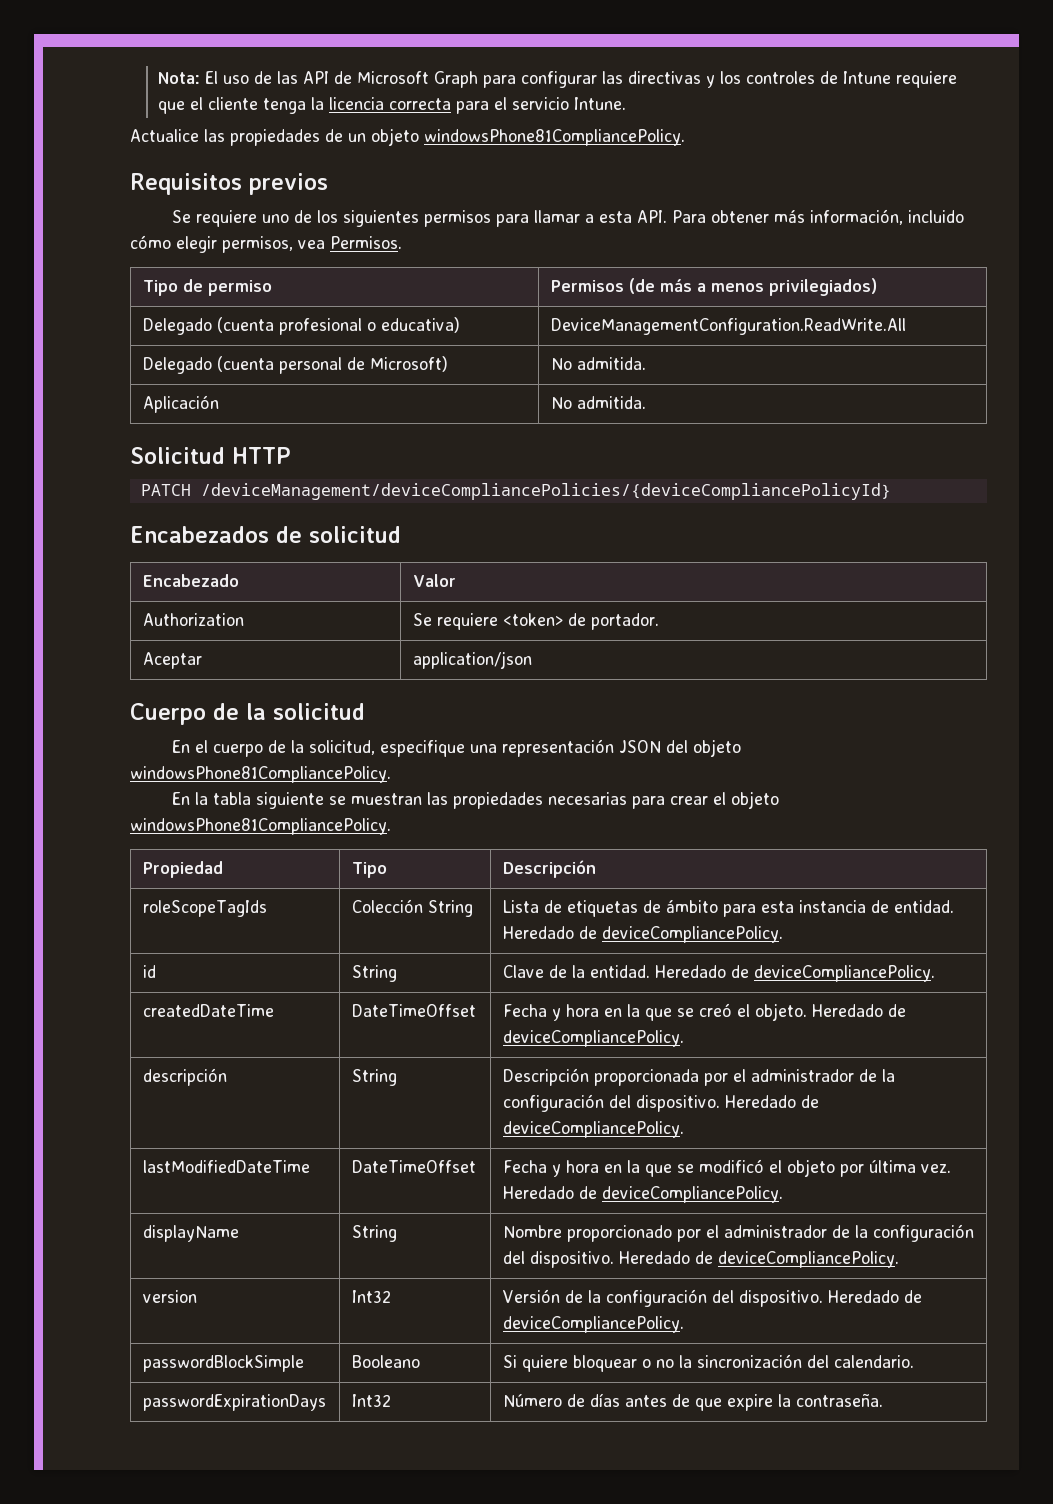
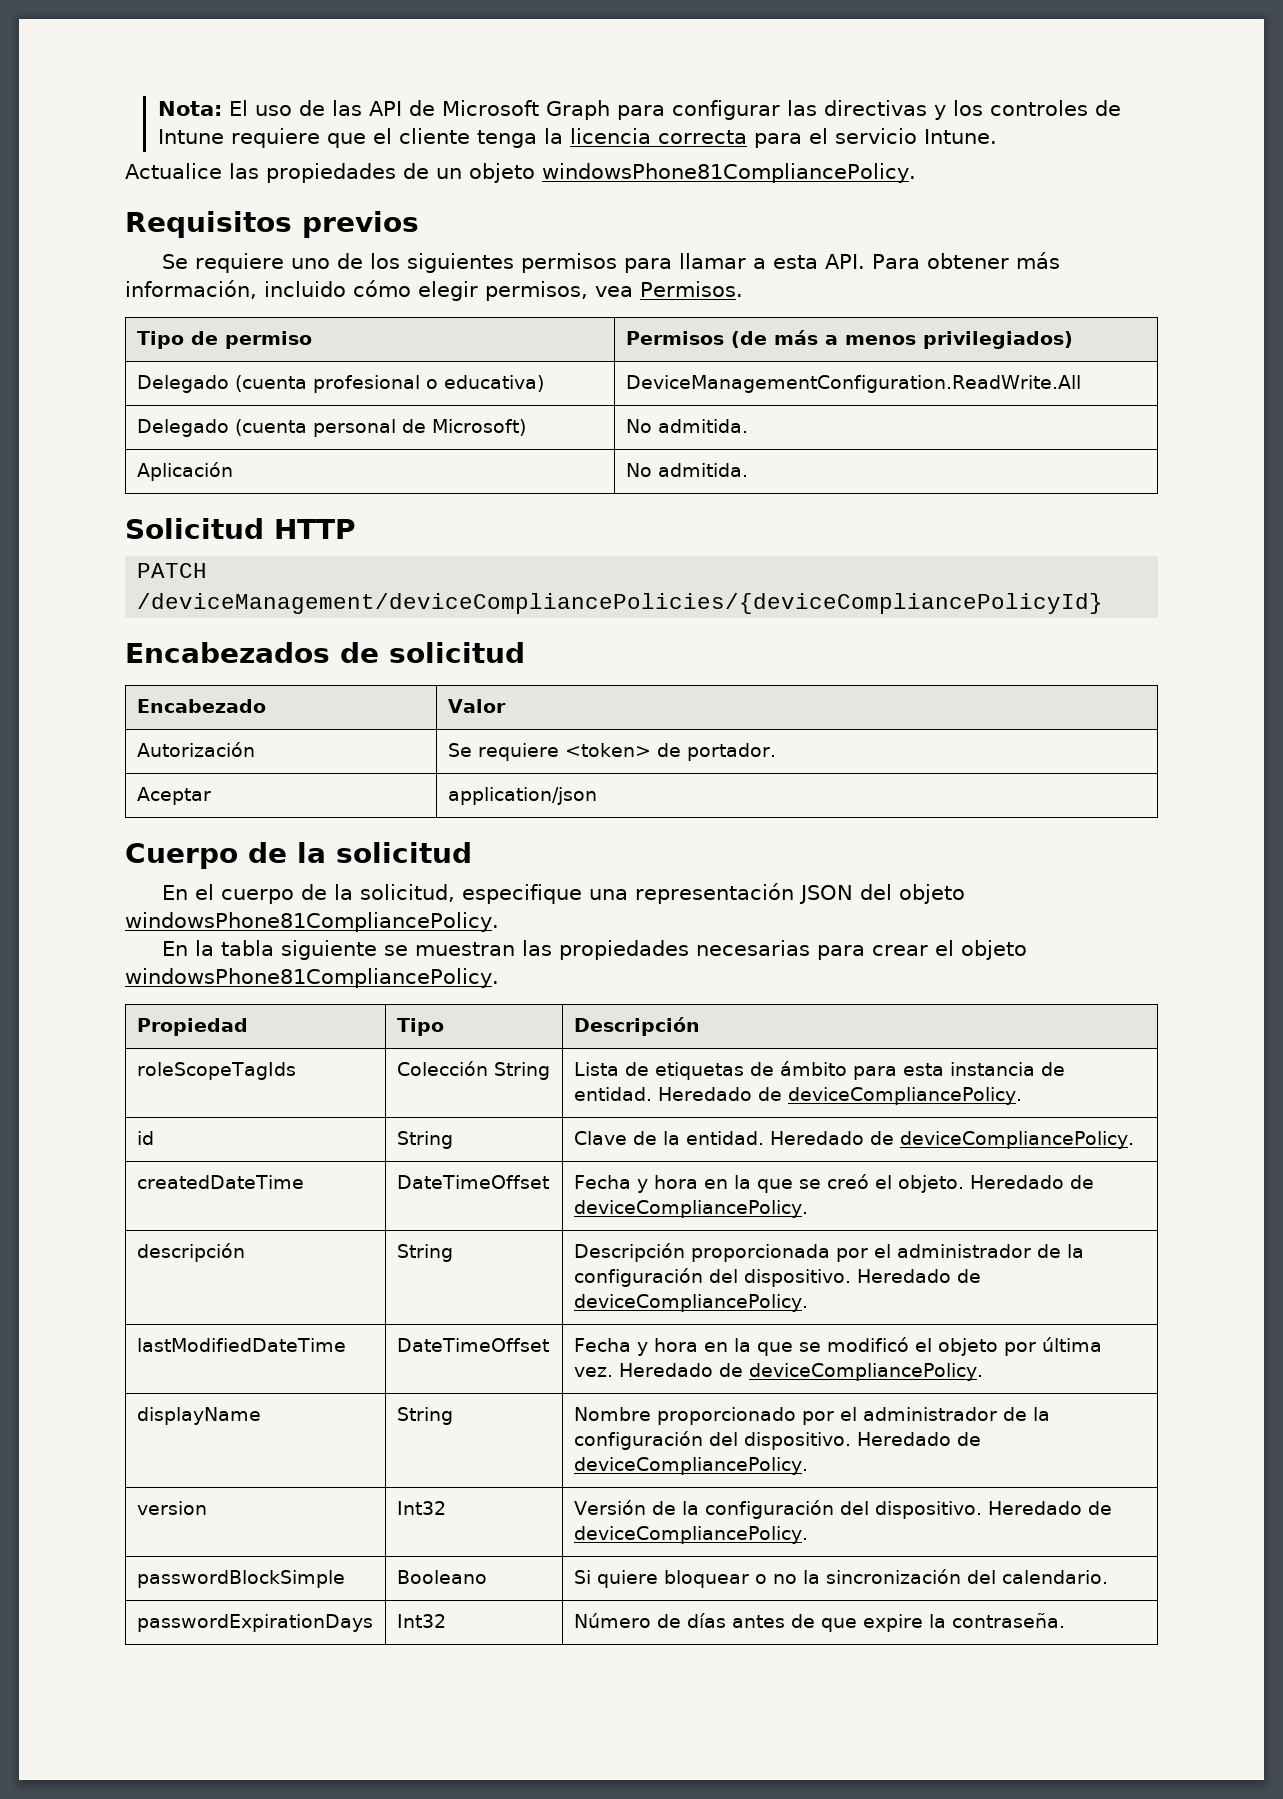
[142,613,244,626] Authorization -> [136,742,255,757] Autorización

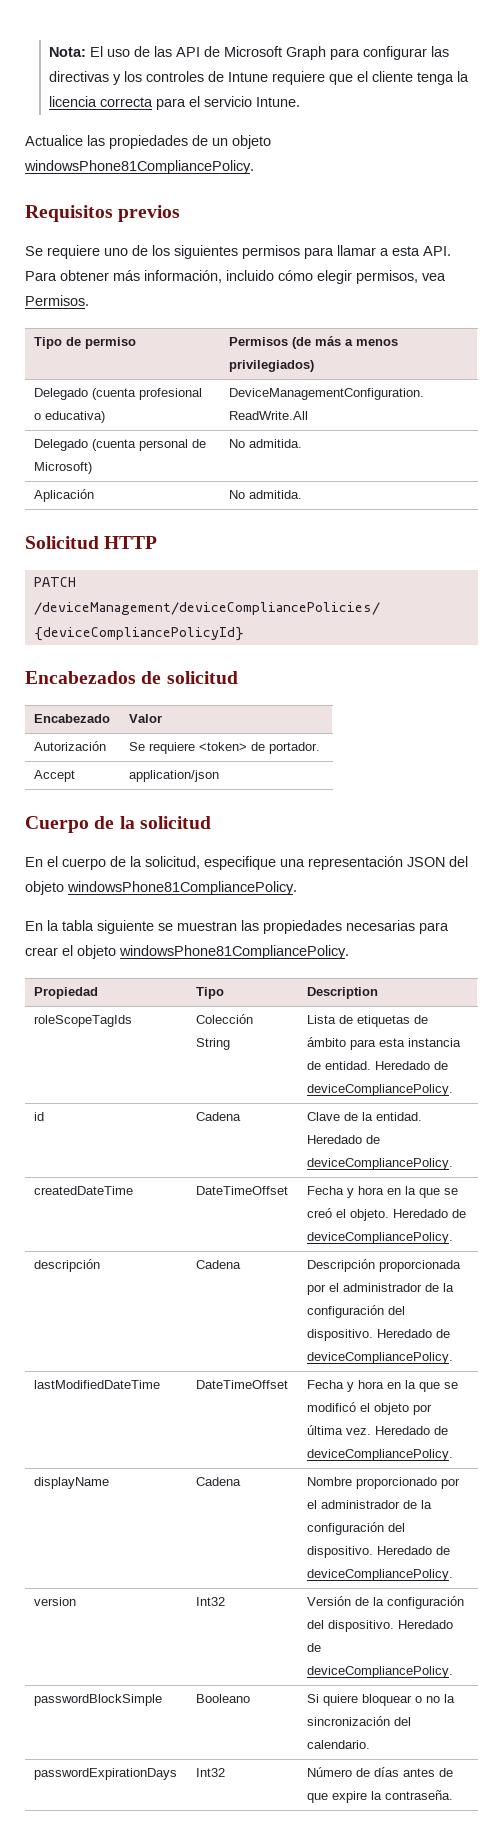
[136,787,211,805] Aceptar -> [34,770,76,782] Accept
[573,1017,700,1036] Descripción -> [307,987,379,999] Description
[396,1131,453,1149] String -> [196,1112,242,1121] Cadena
[396,1244,453,1262] String -> [196,1260,242,1269] Cadena
[396,1407,453,1425] String -> [196,1477,242,1486] Cadena

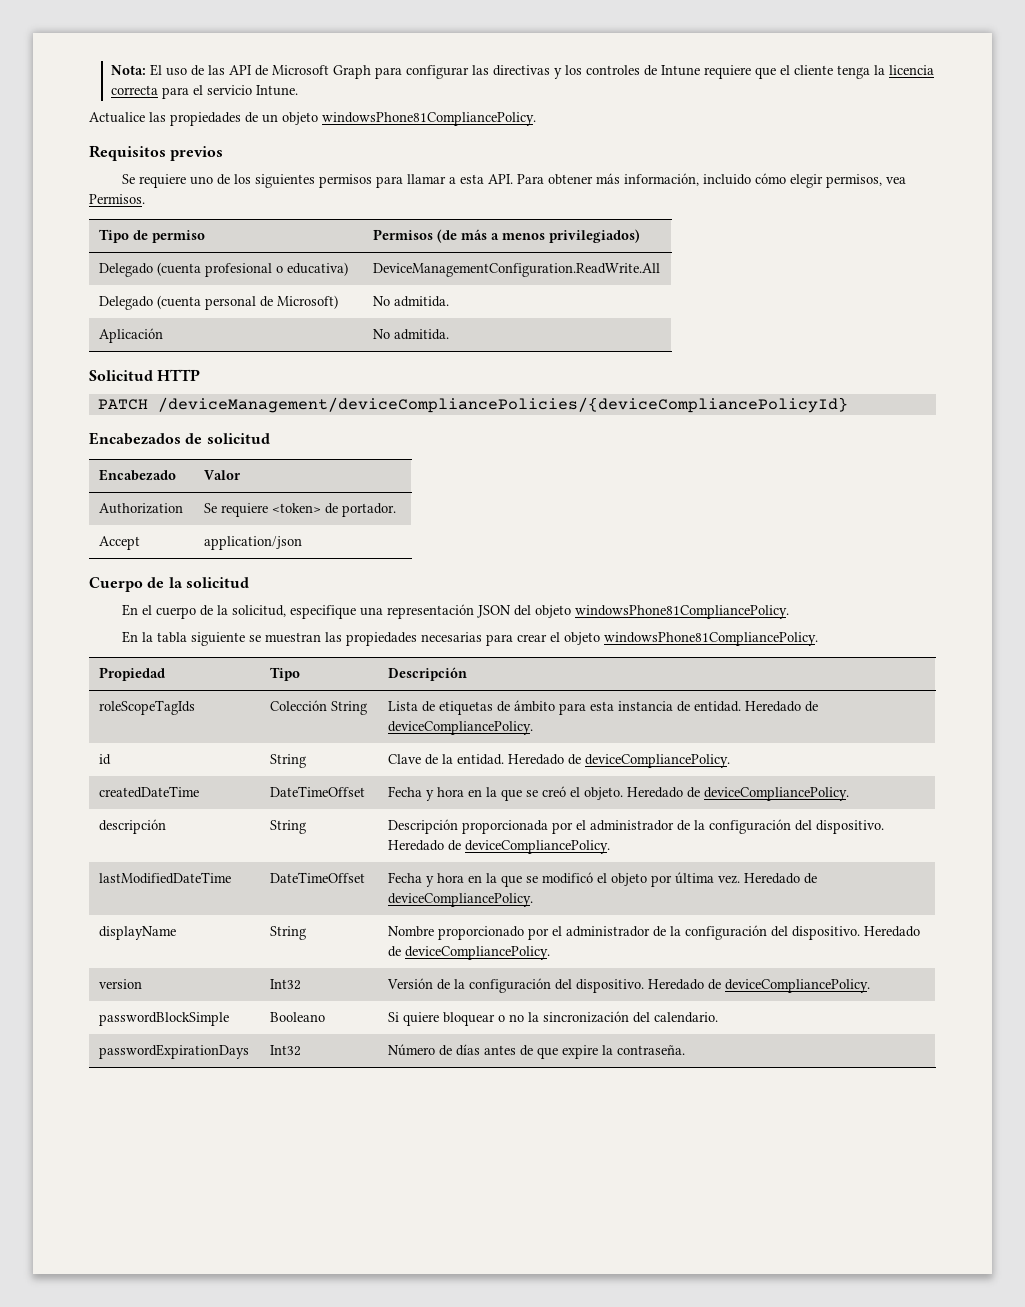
[34,741,107,751] Autorización -> [99,503,184,514] Authorization
[307,987,379,999] Description -> [388,667,468,681] Descripción
[196,1112,242,1121] Cadena -> [270,754,307,768] String
[196,1260,242,1269] Cadena -> [270,820,307,834] String
[196,1477,242,1486] Cadena -> [270,926,307,940] String

